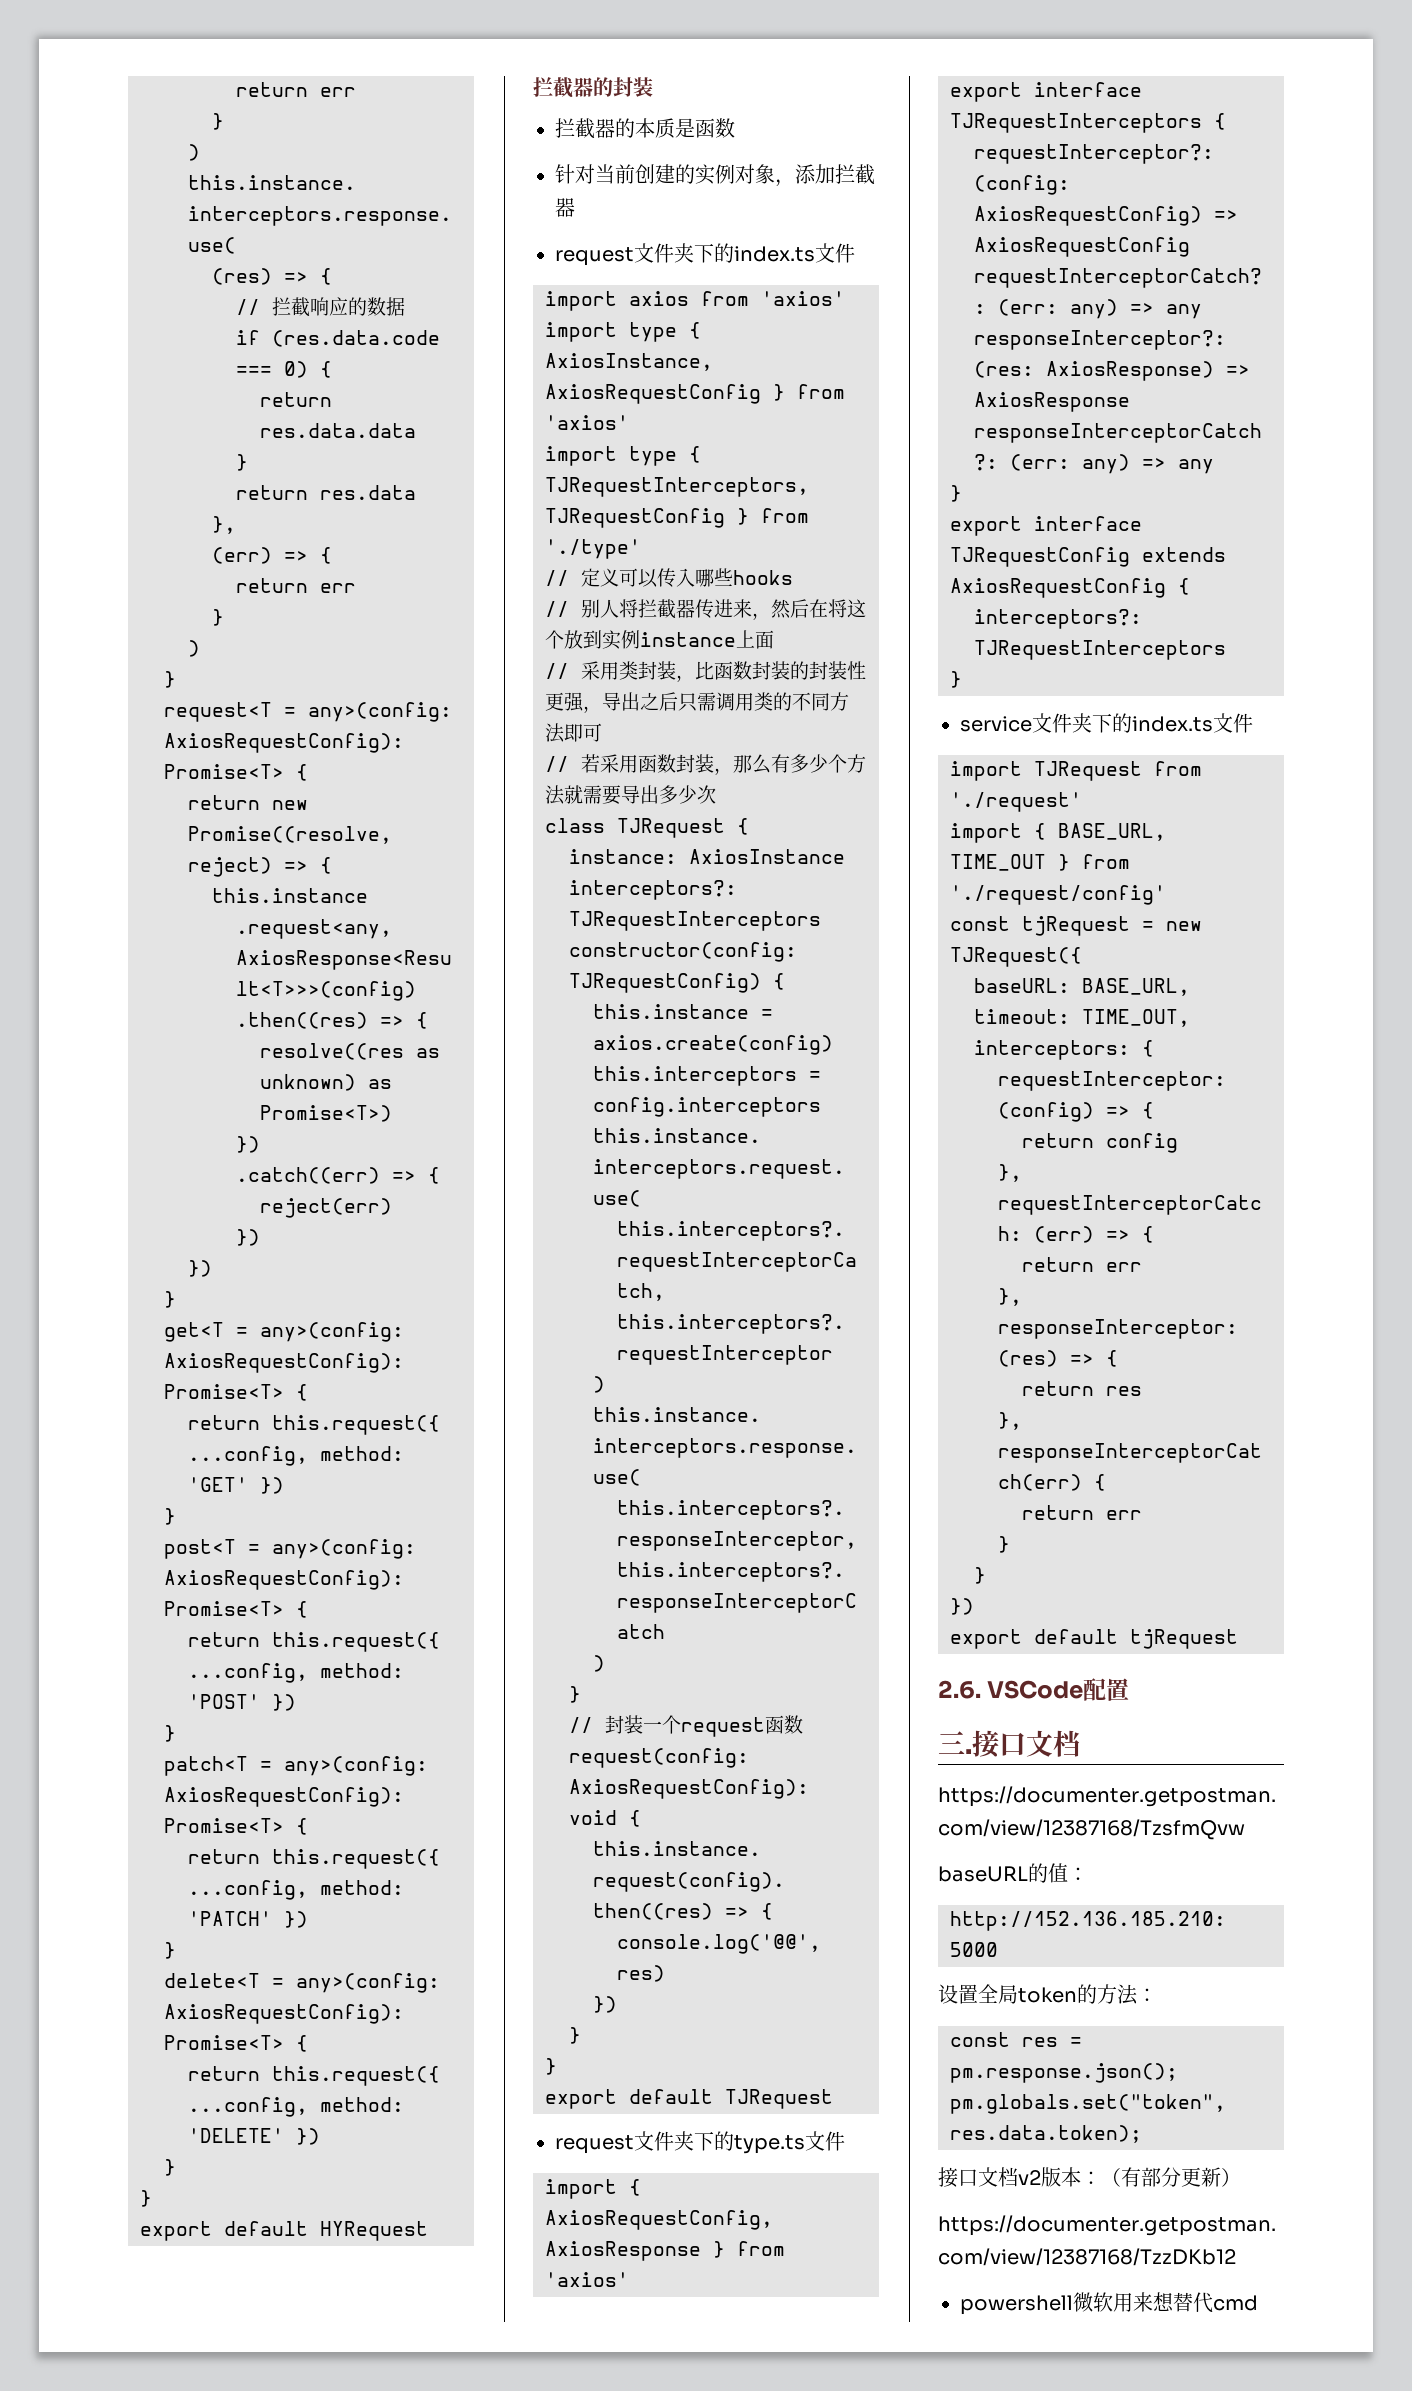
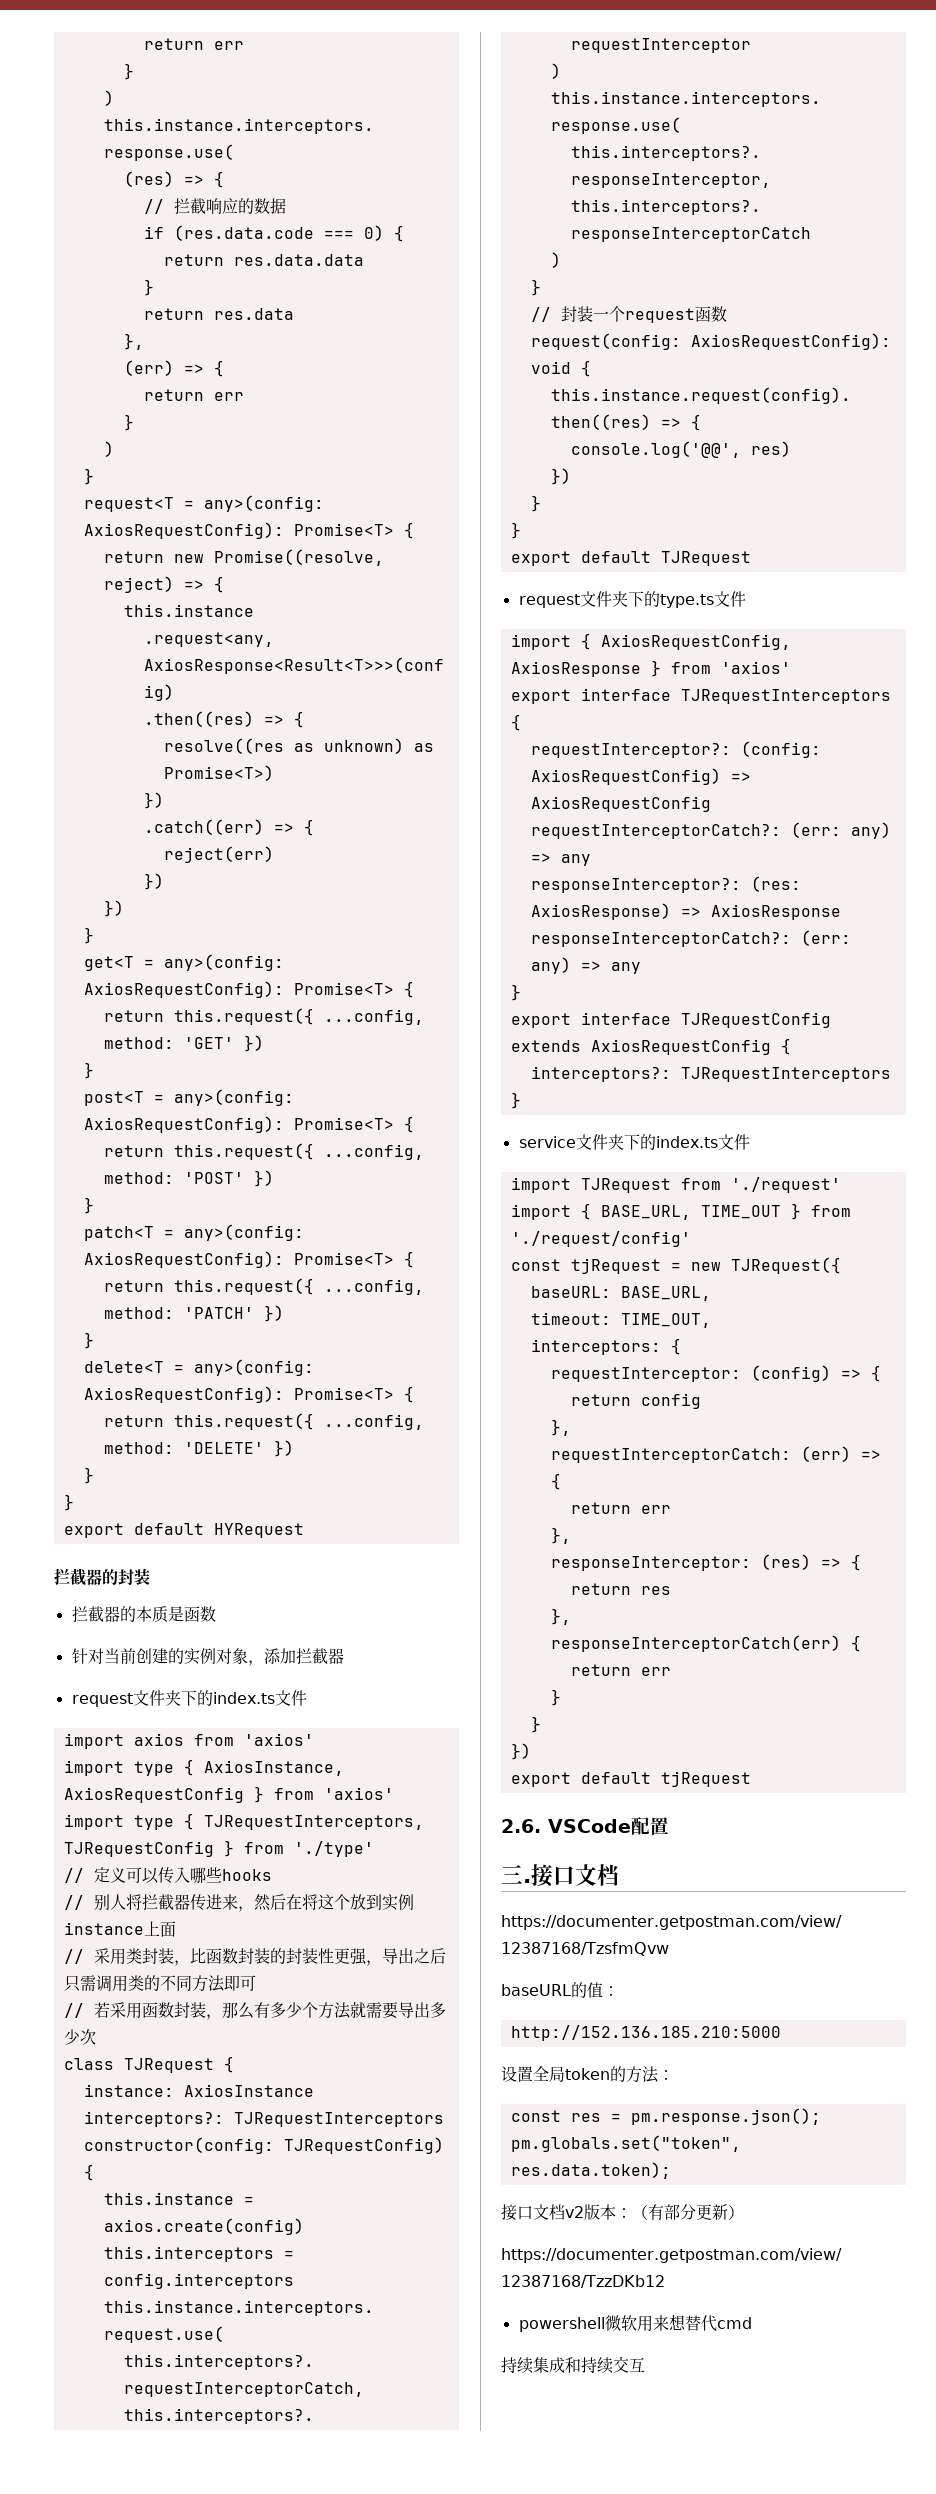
(1258, 2303) none -> [501,2356,645,2374] // 持续集成和持续交互

